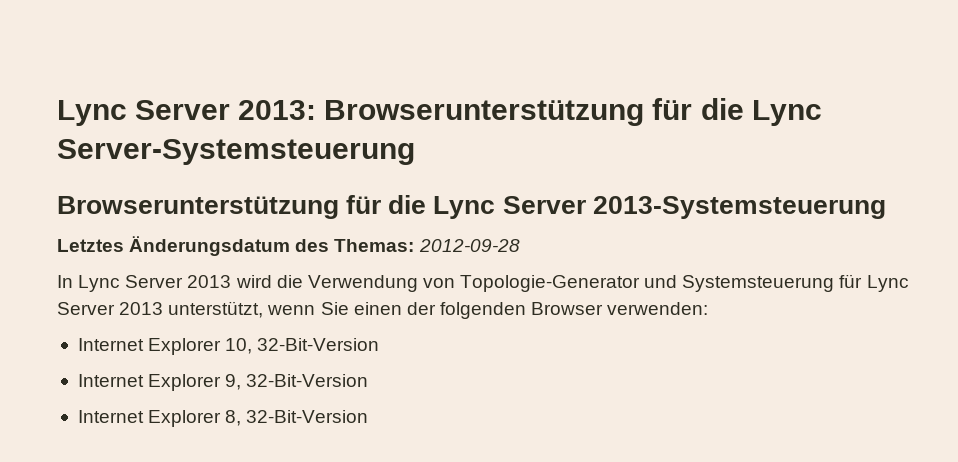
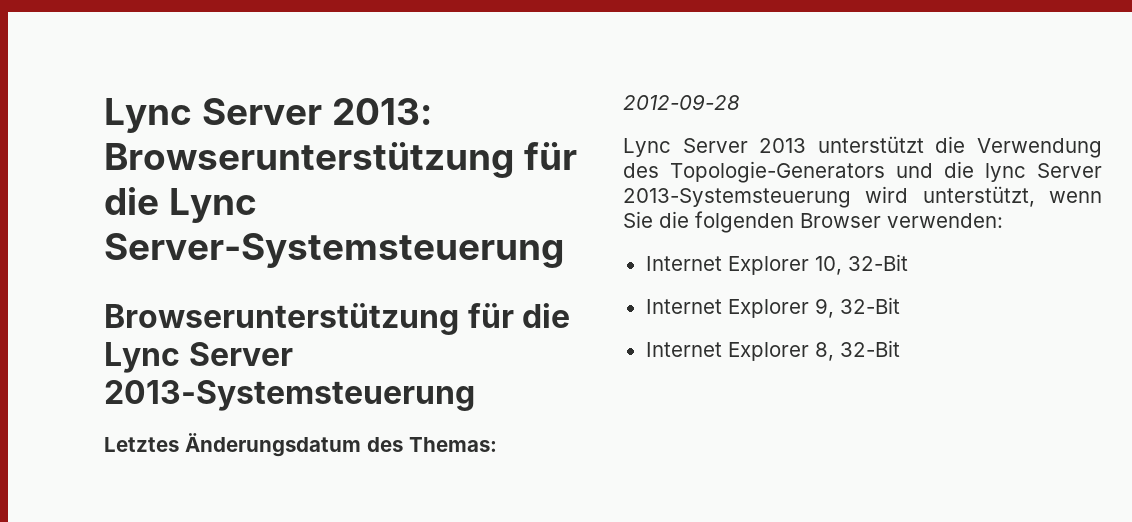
[57,275,272,292] In Lync Server 2013 wird -> [623,136,924,157] Lync Server 2013 unterstützt
[422,274,909,292] [57,302,164,315] von Topologie-Generator und Systemsteuerung für Lync Server 2013 -> [623,161,1102,183] [623,186,909,208] des Topologie-Generators und die lync Server 2013-Systemsteuerung wird
[353,302,436,315] einen der -> [659,211,689,228] die
[257,338,380,351] 32-Bit-Version -> [847,254,908,271] 32-Bit
[246,374,369,387] 32-Bit-Version -> [839,297,900,314] 32-Bit
[246,410,369,423] 32-Bit-Version -> [839,340,900,357] 32-Bit

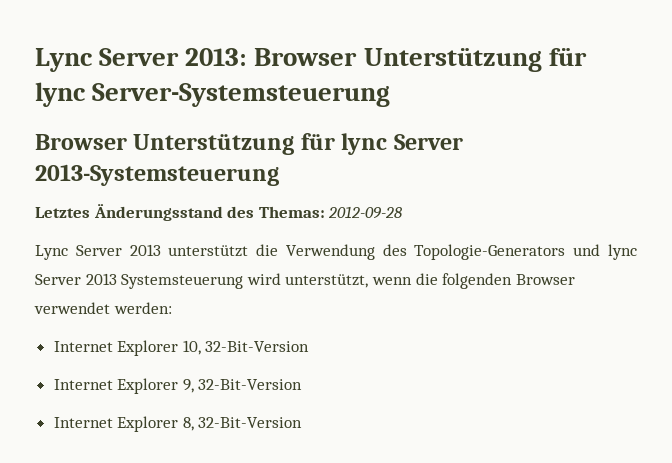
[104,142,577,178] [104,187,257,223] [104,233,564,268] [104,303,571,335] [104,342,180,373] Browserunterstützung für die Lync Server-Systemsteuerung // Browserunterstützung für die Lync -> [254,48,587,72] [35,82,391,107] [35,133,388,155] Browser Unterstützung für lync Server-Systemsteuerung // Browser Unterstützung für lync
[185,433,361,457] Änderungsdatum -> [93,204,223,221] Änderungsstand
[944,161,1102,182] [623,188,851,208] die lync Server 2013-Systemsteuerung -> [608,244,637,260] [35,273,244,289] lync Server 2013 Systemsteuerung
[623,211,653,228] Sie -> (412, 281) none
[887,213,1003,228] verwenden: -> [34,302,172,314] verwendet werden:
[847,254,908,271] 32-Bit -> [205,341,310,352] 32-Bit-Version
[839,297,900,314] 32-Bit -> [198,379,303,390] 32-Bit-Version
[839,340,900,357] 32-Bit -> [198,417,303,428] 32-Bit-Version

